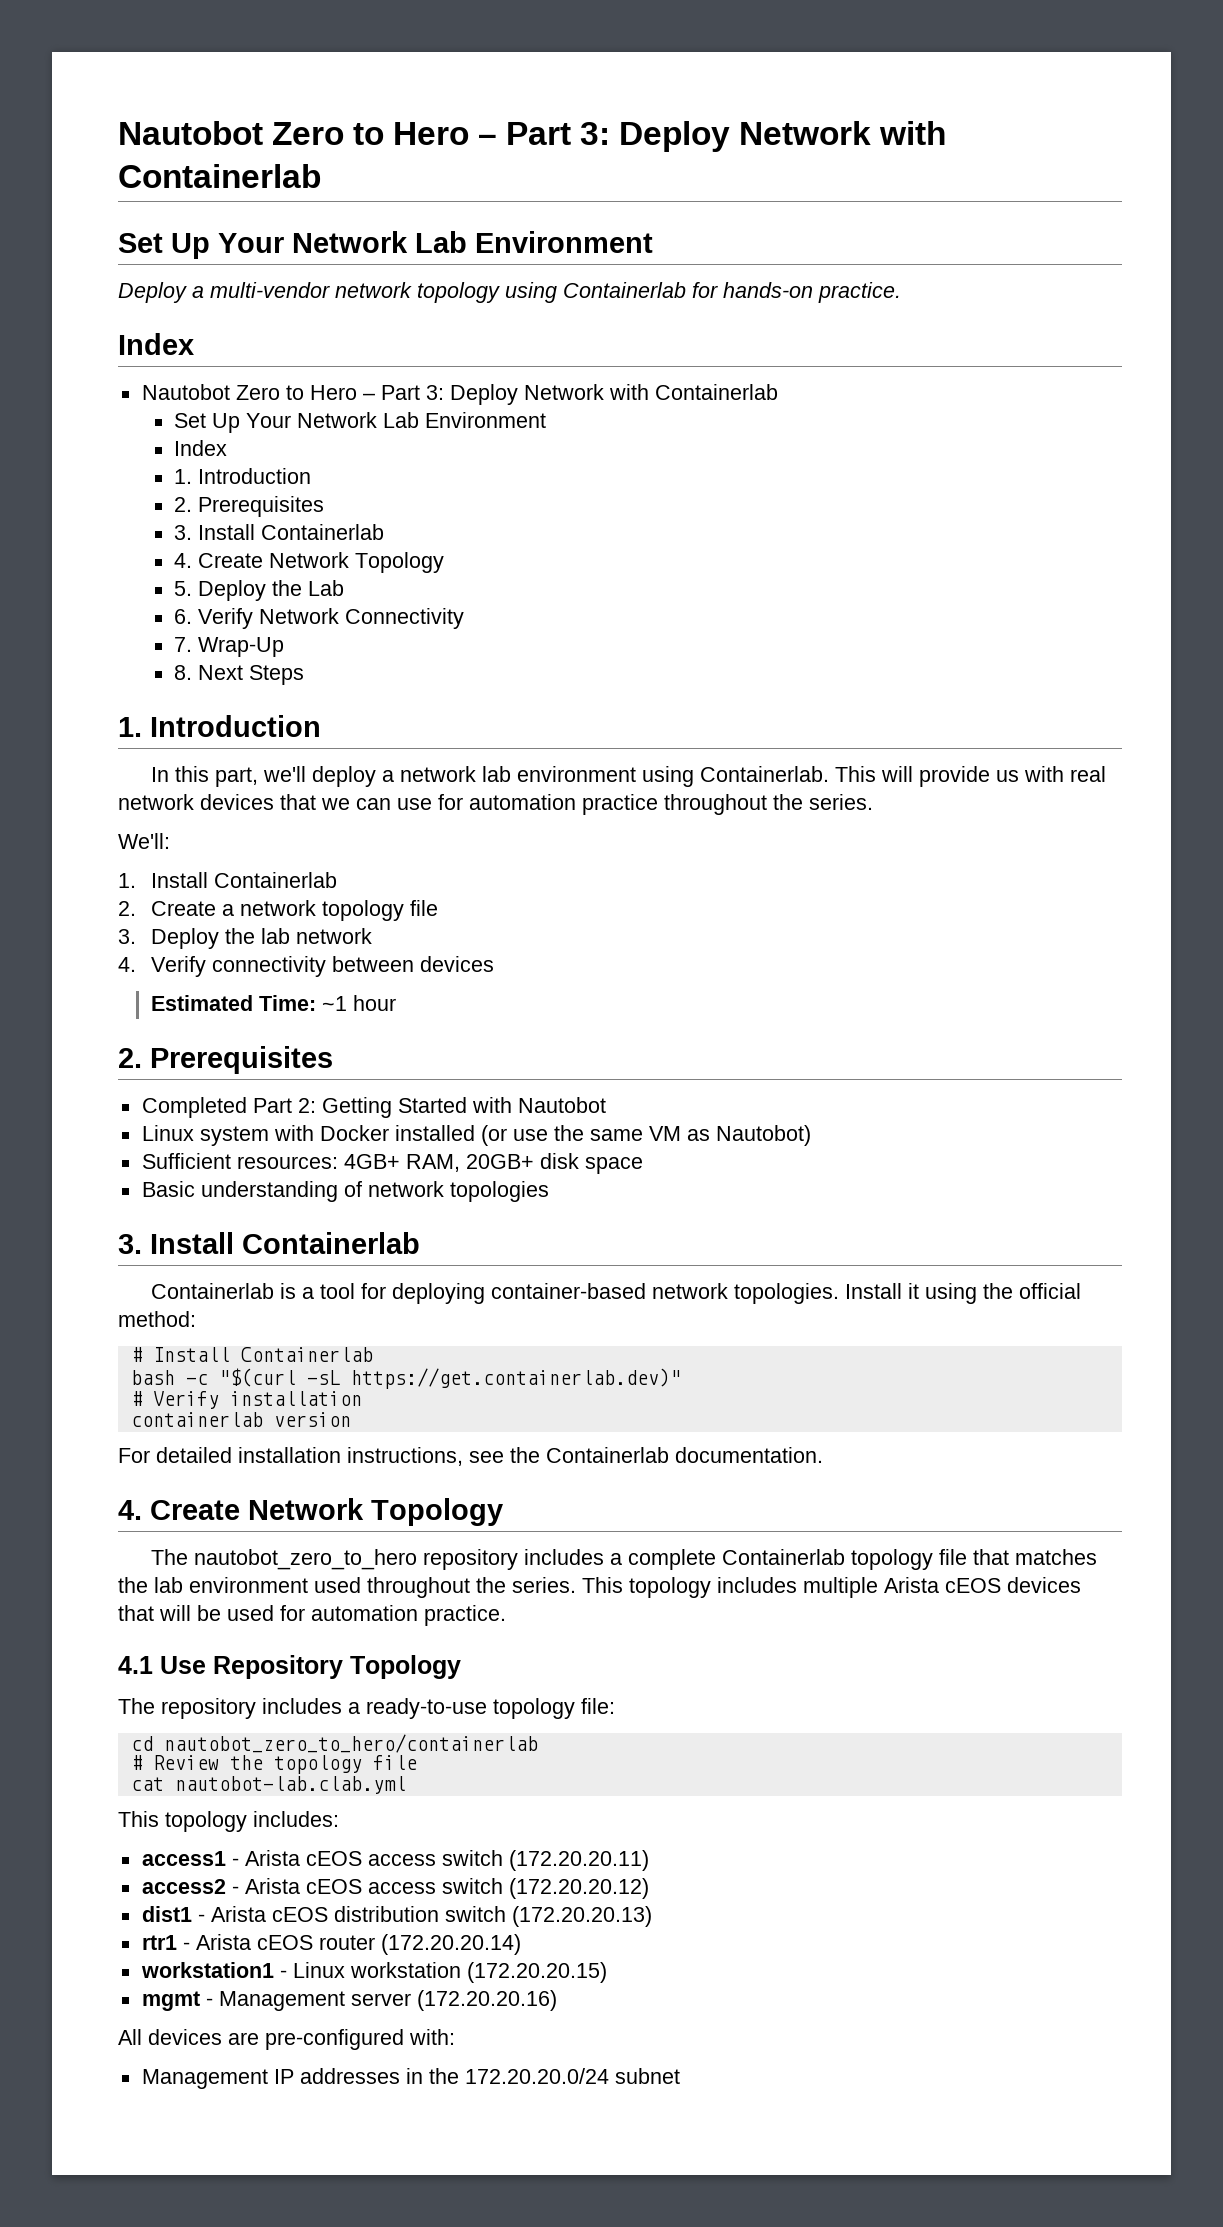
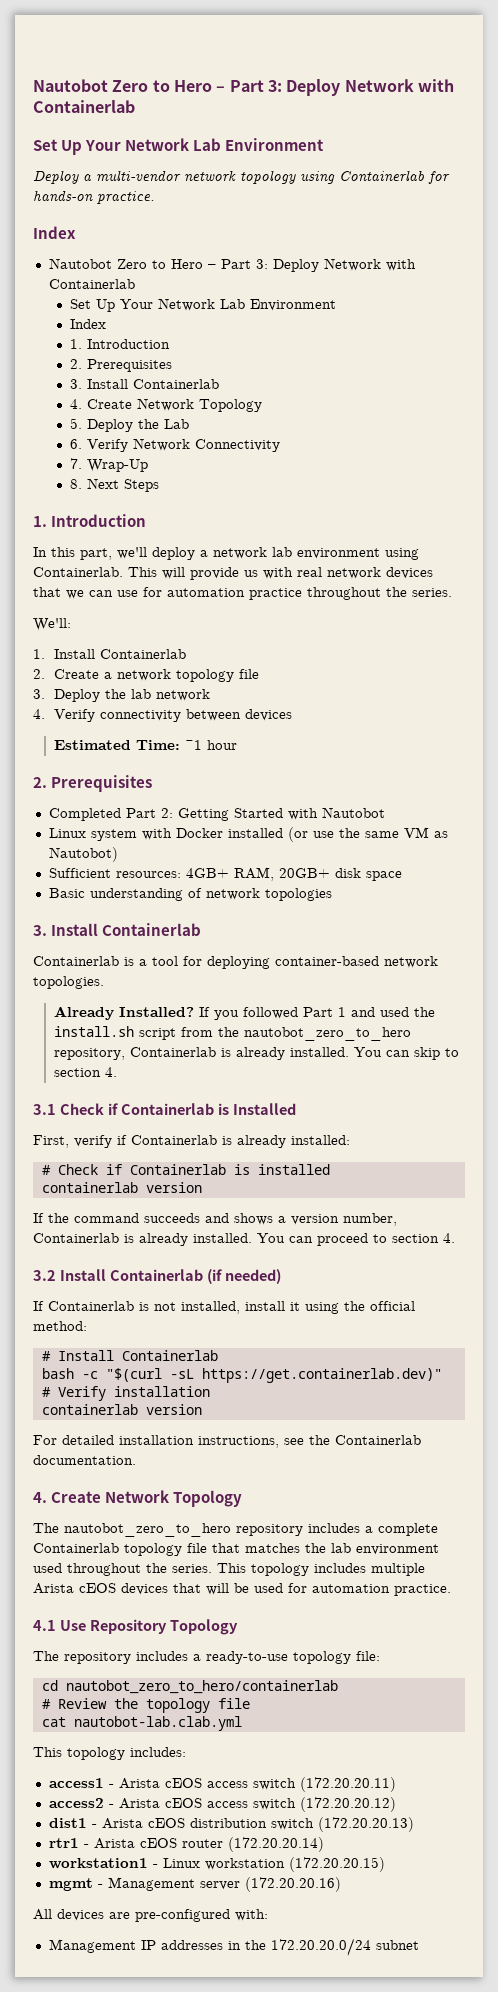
[844,1283,902,1299] Install -> [53,1006,435,1020] [53,1026,411,1041] [53,1047,459,1060] [53,1067,117,1077] [33,1103,296,1115] [33,1135,350,1148] [41,1164,330,1175] [41,1182,202,1193] [33,1213,397,1226] [33,1233,455,1246] [33,1269,281,1284] [33,1301,285,1314] // Already Installed? If you followed Part 1 and used the install.sh script from the nautobot_zero_to_hero repository, Containerlab is already installed. You can skip to section 4. // 3.1 Check if Containerlab is Installed // First, verify if Containerlab is already installed: // # Check if Containerlab is installed // containerlab version // If the command succeeds and shows a version number, Containerlab is already installed. You can proceed to section 4. // 3.2 Install Containerlab (if needed) // If Containerlab is not installed, install

